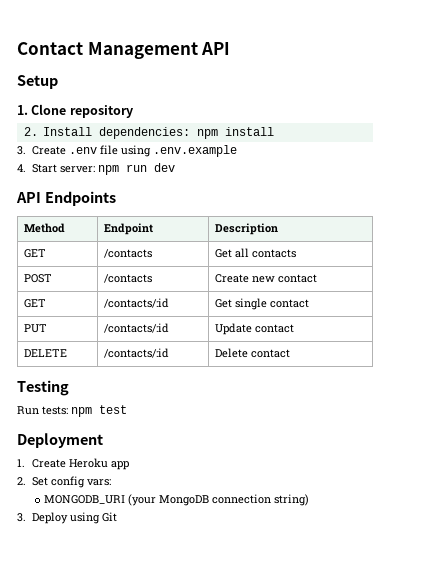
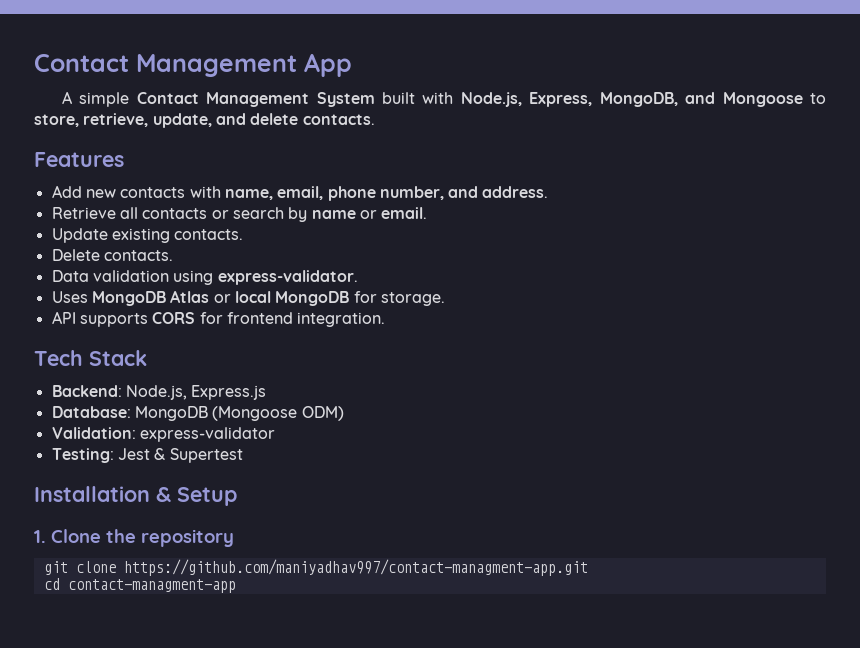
[17,42,231,59] Contact Management API // -> [34,53,352,77] [61,91,826,107] [34,113,375,128] [34,152,124,167] [51,185,549,201] [51,207,428,222] [51,228,244,243] [51,249,173,261] [51,270,358,285] [51,290,445,306] [51,311,386,327] [34,350,147,366] [51,385,267,400] [51,406,344,421] [51,427,275,442] [51,448,243,463] [34,486,171,502] Contact Management App // A simple Contact Management System built with Node.js, Express, MongoDB, and Mongoose to store, retrieve, update, and delete contacts. // Features // Add new contacts with name, email, phone number, and address. // Retrieve all contacts or search by name or email. // Update existing contacts. // Delete contacts. // Data validation using express-validator. // Uses MongoDB Atlas or local MongoDB for storage. // API supports CORS for frontend integration. // Tech Stack // Backend: Node.js, Express.js // Database: MongoDB (Mongoose ODM) // Validation: express-validator // Testing: Jest & Supertest // Installation &
(67, 109) none -> [106,529,136,543] the
[23,127,275,139] [17,145,238,157] [17,163,176,175] [16,191,116,206] [24,223,66,233] [104,223,154,235] [215,223,279,235] [24,249,47,258] [104,249,153,258] [215,248,297,258] [24,274,53,283] [104,274,153,283] [215,274,318,283] [24,299,47,308] [104,298,170,308] [215,298,310,310] [24,324,48,333] [104,323,170,333] [215,323,295,335] [24,349,68,357] [104,348,170,358] [215,348,291,358] [17,380,69,396] [17,405,127,417] [17,433,103,448] [17,458,130,470] [17,476,112,488] [44,494,310,506] [17,512,118,524] 2. Install dependencies: npm install // 3. Create .env file using .env.example // 4. Start server: npm run dev // API Endpoints // Method | Endpoint | Description // GET | /contacts | Get all contacts // POST | /contacts | Create new contact // GET | /contacts/:id | Get single contact // PUT | /contacts/:id | Update contact // DELETE | /contacts/:id | Delete contact // Testing // Run tests: npm test // Deployment // 1. Create Heroku app // 2. Set config vars: // MONGODB_URI (your MongoDB connection string) // 3. Deploy using Git -> [43,559,588,576] [43,578,236,593] git clone https://github.com/maniyadhav997/contact-managment-app.git // cd contact-managment-app

